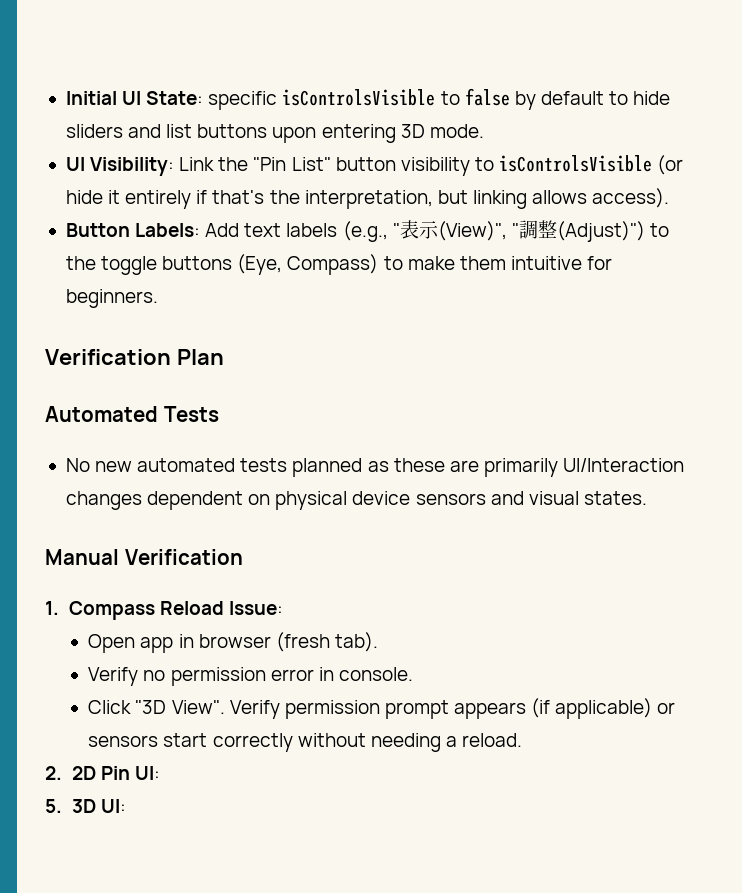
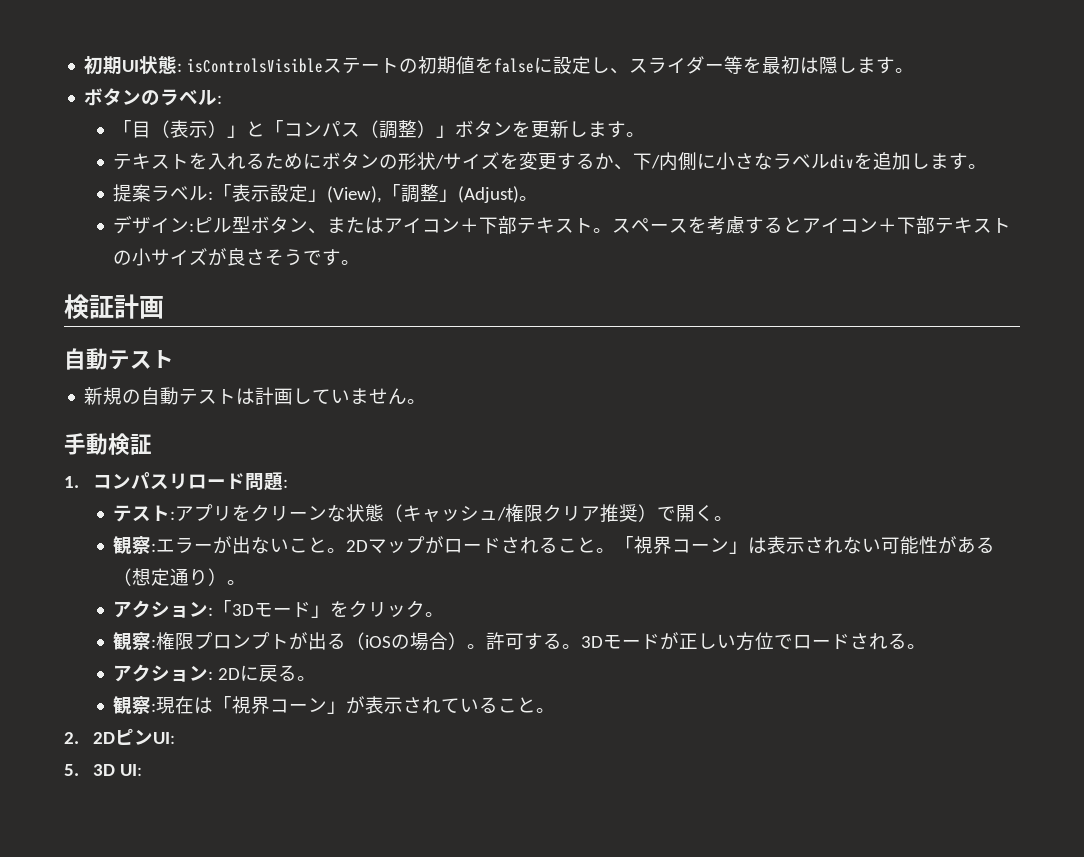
[65,88,671,110] [65,124,484,143] [65,155,684,176] [65,188,670,209] [65,220,669,242] [65,254,613,275] [65,289,158,308] [45,349,224,365] [45,406,219,422] [65,458,685,477] [65,491,647,510] [45,549,243,565] [45,601,283,620] [88,632,378,653] [88,667,413,686] [88,698,676,719] [88,733,523,752] Initial UI State: specific isControlsVisible to false by default to hide sliders and list buttons upon entering 3D mode. // UI Visibility: Link the "Pin List" button visibility to isControlsVisible (or hide it entirely if that's the interpretation, but linking allows access). // Button Labels: Add text labels (e.g., "表示(View)", "調整(Adjust)") to the toggle buttons (Eye, Compass) to make them intuitive for beginners. // Verification Plan // Automated Tests // No new automated tests planned as these are primarily UI/Interaction changes dependent on physical device sensors and visual states. // Manual Verification // 1. Compass Reload Issue: // Open app in browser (fresh tab). // Verify no permission error in console. // Click "3D View". Verify permission prompt appears (if applicable) or sensors start correctly without needing a reload. -> [84,55,915,75] [84,88,223,106] [113,120,646,139] [113,152,988,171] [113,184,539,203] [113,216,1012,235] [113,248,361,266] [64,294,164,319] [64,348,174,370] [84,387,427,405] [64,433,152,455] [64,472,288,491] [113,504,734,523] [113,536,996,555] [113,568,247,586] [113,600,445,618] [113,632,927,651] [113,664,317,682] [113,696,556,714] 初期UI状態: isControlsVisibleステートの初期値をfalseに設定し、スライダー等を最初は隠します。 // ボタンのラベル: // 「目（表示）」と「コンパス（調整）」ボタンを更新します。 // テキストを入れるためにボタンの形状/サイズを変更するか、下/内側に小さなラベルdivを追加します。 // 提案ラベル:「表示設定」(View),「調整」(Adjust)。 // デザイン:ピル型ボタン、またはアイコン＋下部テキスト。スペースを考慮するとアイコン＋下部テキストの小サイズが良さそうです。 // 検証計画 // 自動テスト // 新規の自動テストは計画していません。 // 手動検証 // 1.コンパスリロード問題: // テスト:アプリをクリーンな状態（キャッシュ/権限クリア推奨）で開く。 // 観察:エラーが出ないこと。2Dマップがロードされること。「視界コーン」は表示されない可能性がある（想定通り）。 // アクション:「3Dモード」をクリック。 // 観察:権限プロンプトが出る（iOSの場合）。許可する。3Dモードが正しい方位でロードされる。 // アクション: 2Dに戻る。 // 観察:現在は「視界コーン」が表示されていること。
[100,766,130,780] Pin -> [114,728,153,745] ピン

